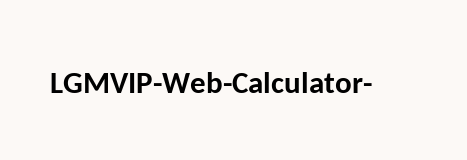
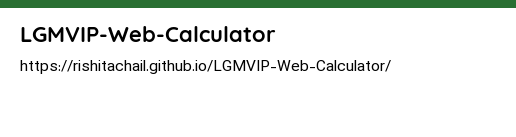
[50,72,372,93] LGMVIP-Web-Calculator- -> [20,26,276,42] [20,60,391,74] LGMVIP-Web-Calculator // https://rishitachail.github.io/LGMVIP-Web-Calculator/

